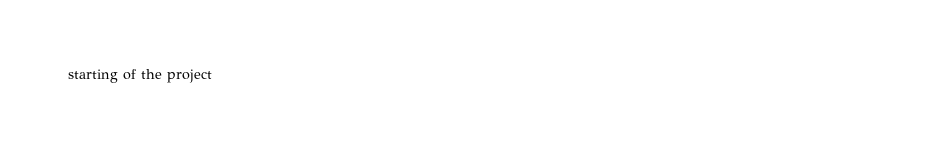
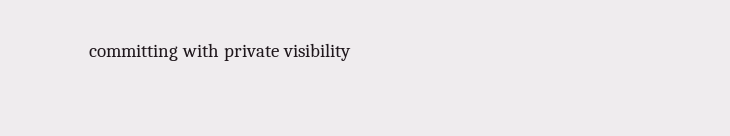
[68,69,212,83] starting of the project -> [89,43,352,61] committing with private visibility

